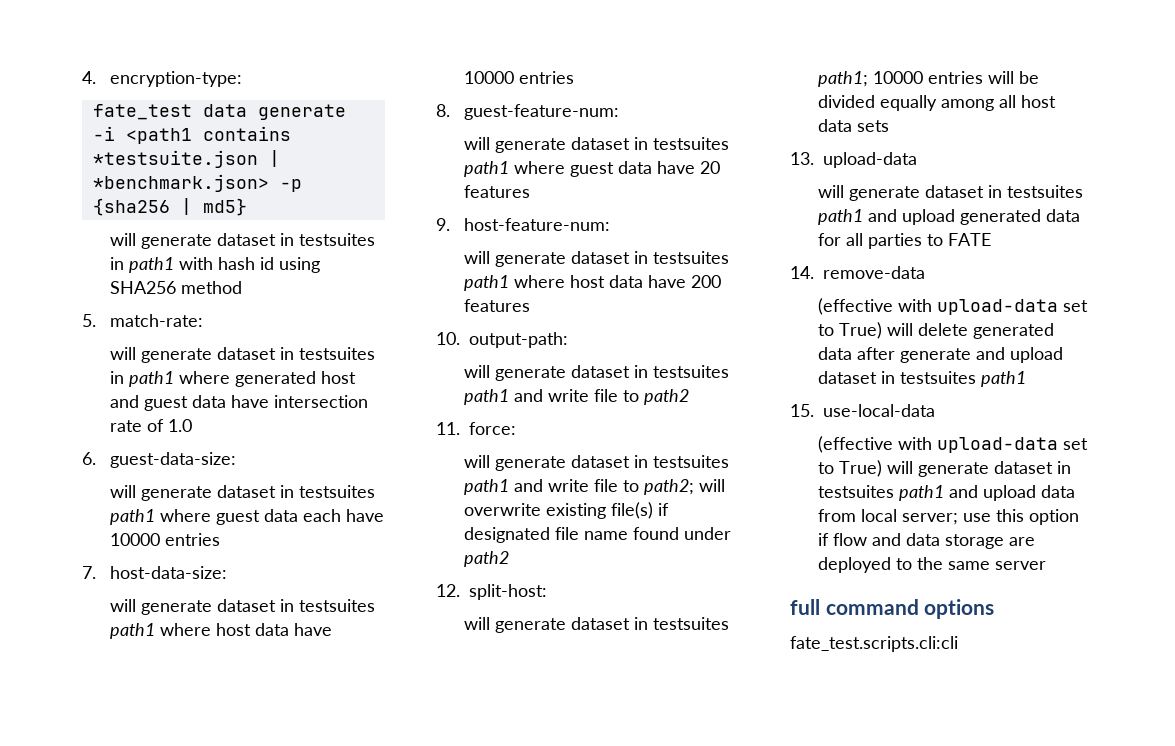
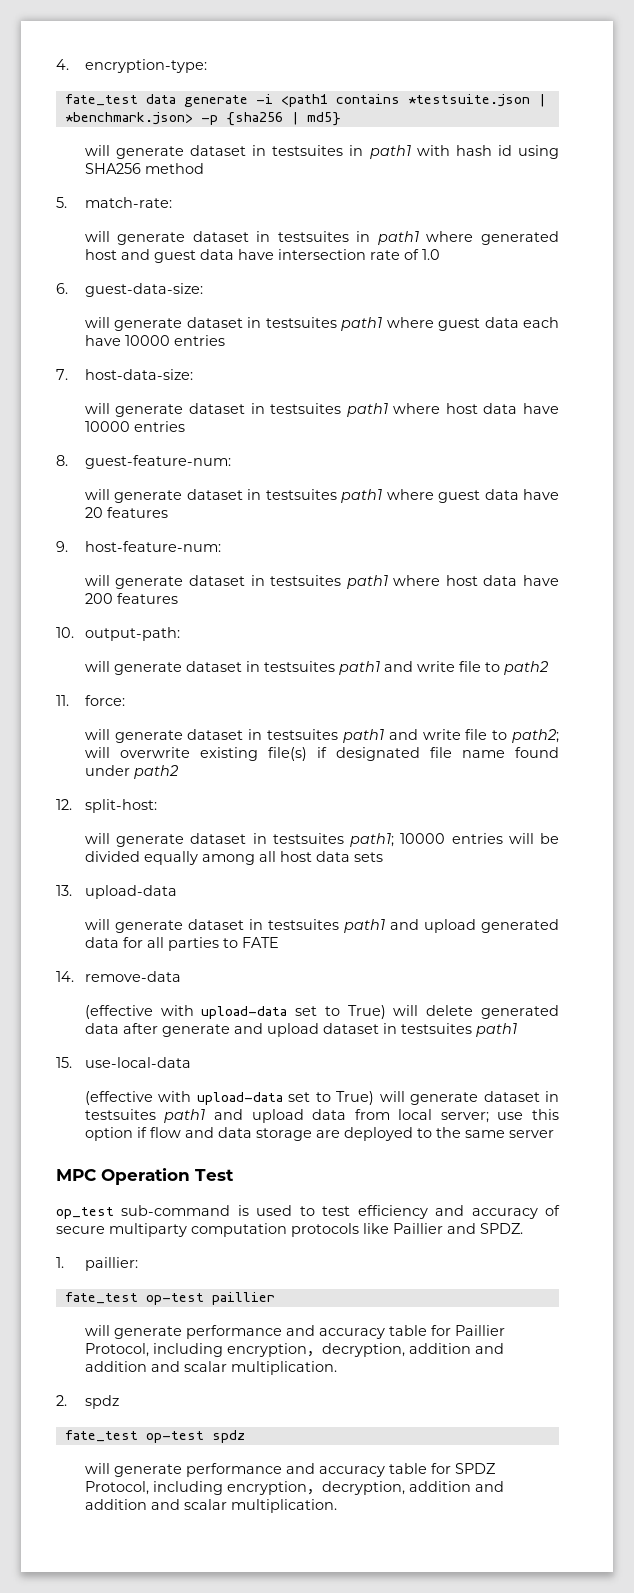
[790,599,995,619] [790,636,958,652] full command options // fate_test.scripts.cli:cli -> [56,1168,234,1185] [56,1205,561,1219] [56,1223,523,1237] [56,1257,138,1271] [64,1292,275,1305] [84,1325,505,1339] [84,1343,504,1357] [84,1361,337,1375] [56,1395,119,1409] [64,1430,245,1443] [84,1463,495,1477] [84,1481,504,1495] [84,1499,337,1513] MPC Operation Test // op_test sub-command is used to test efficiency and accuracy of secure multiparty computation protocols like Paillier and SPDZ. // 1. paillier: // fate_test op-test paillier // will generate performance and accuracy table for Paillier Protocol, including encryption，decryption, addition and addition and scalar multiplication. // 2. spdz // fate_test op-test spdz // will generate performance and accuracy table for SPDZ Protocol, including encryption，decryption, addition and addition and scalar multiplication.

